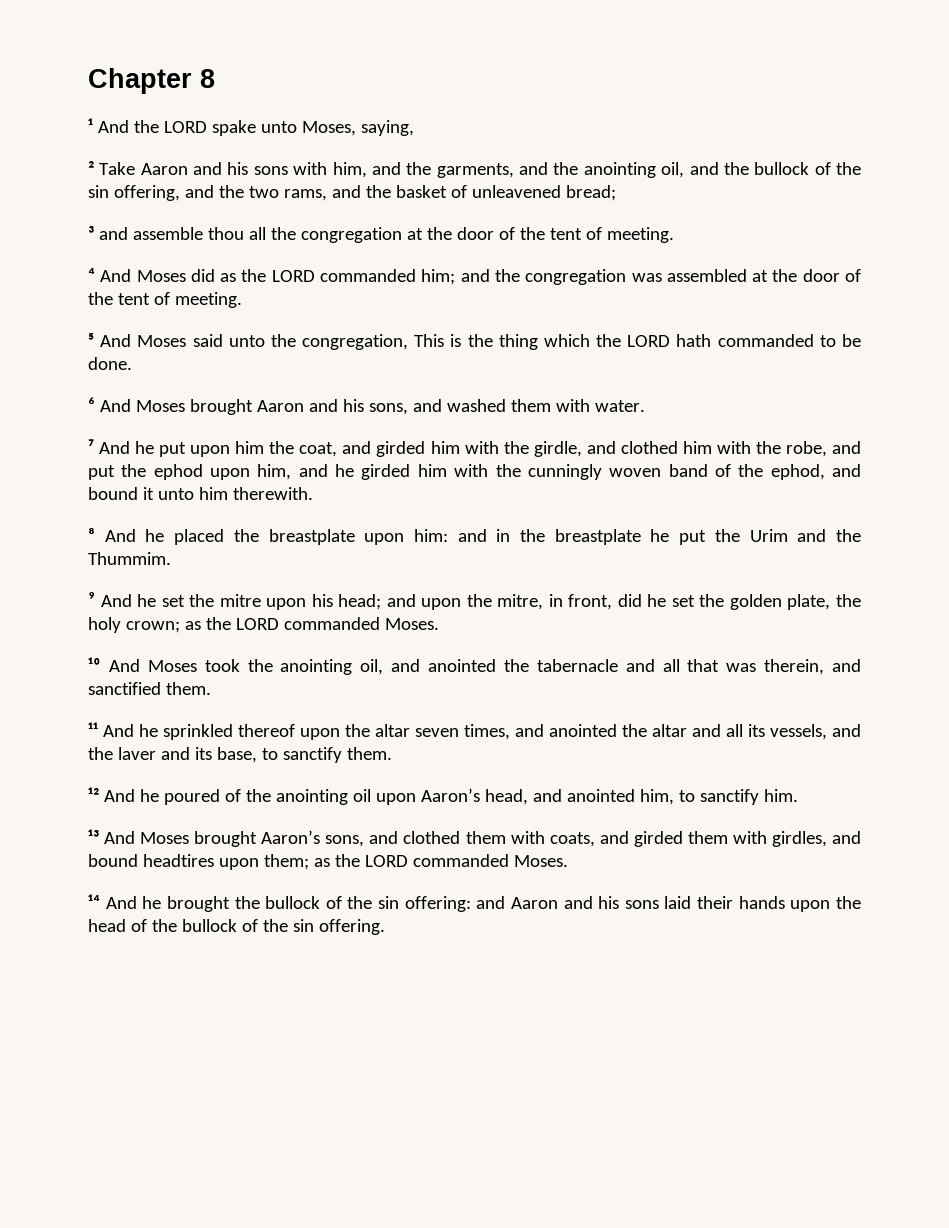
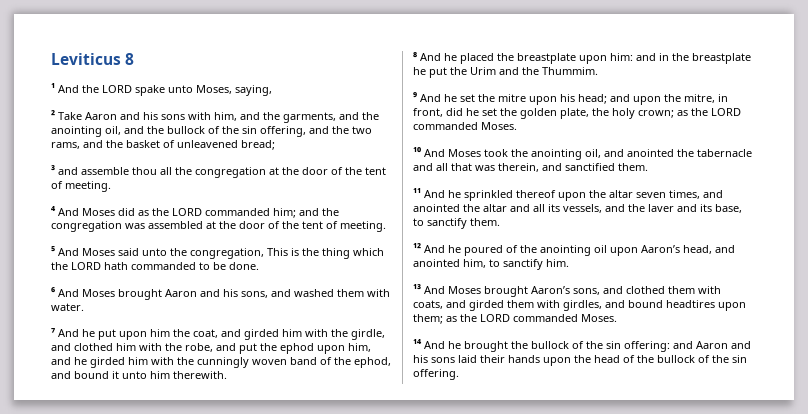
[88,68,192,94] Chapter -> [51,53,121,65] Leviticus

